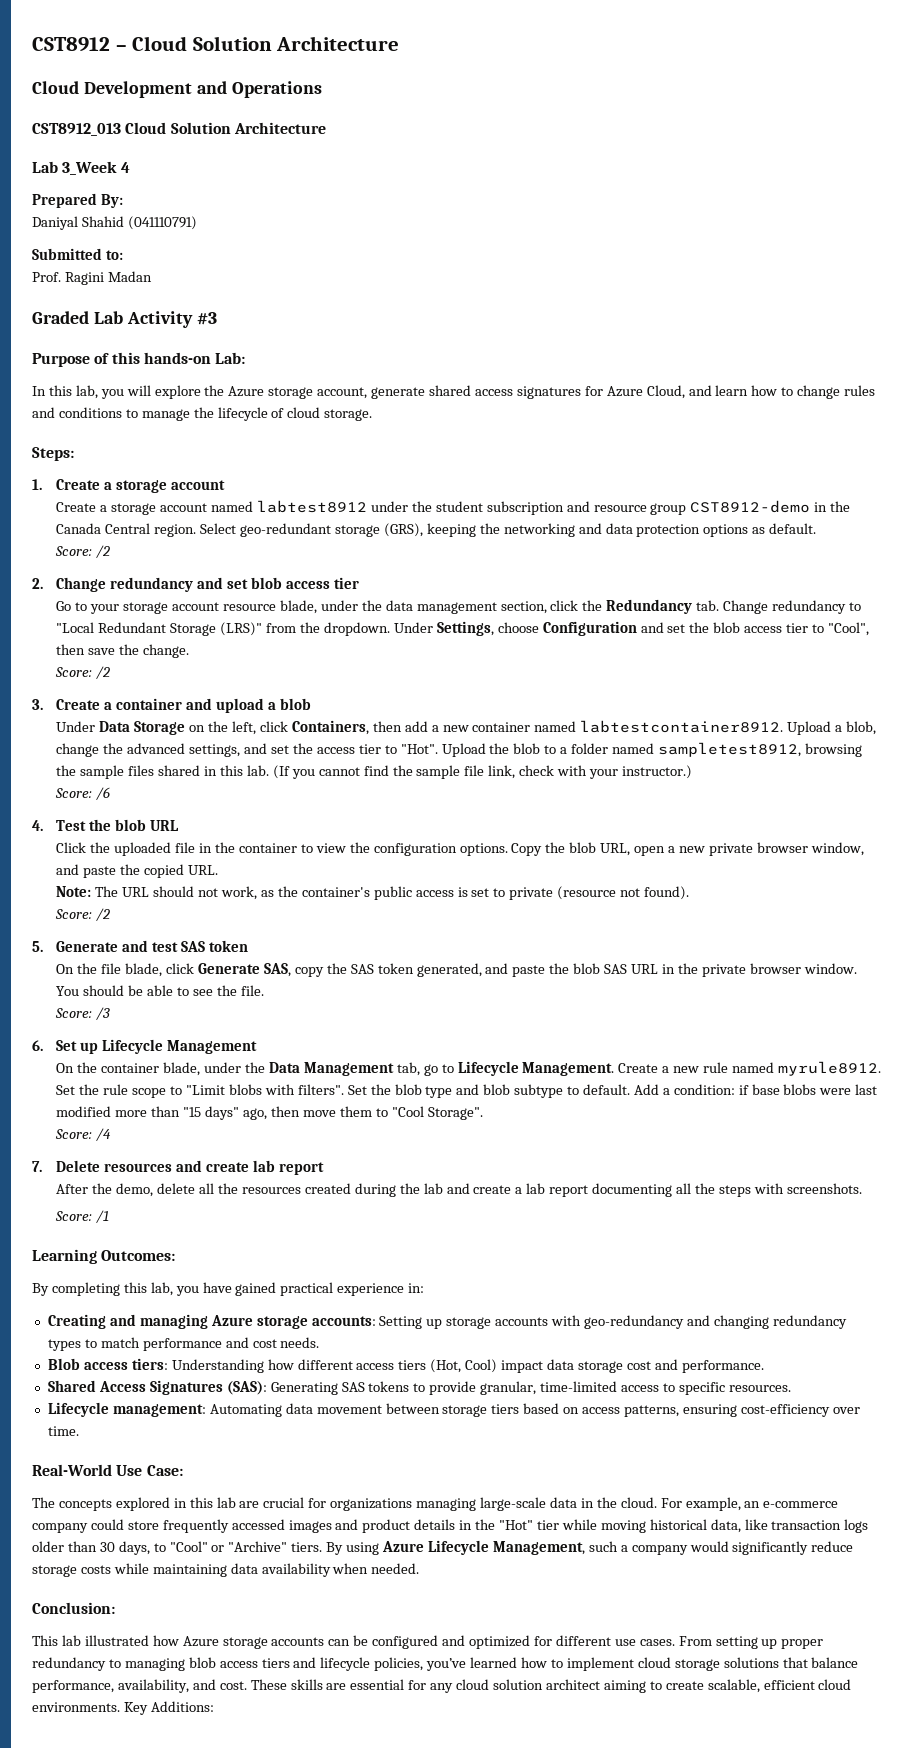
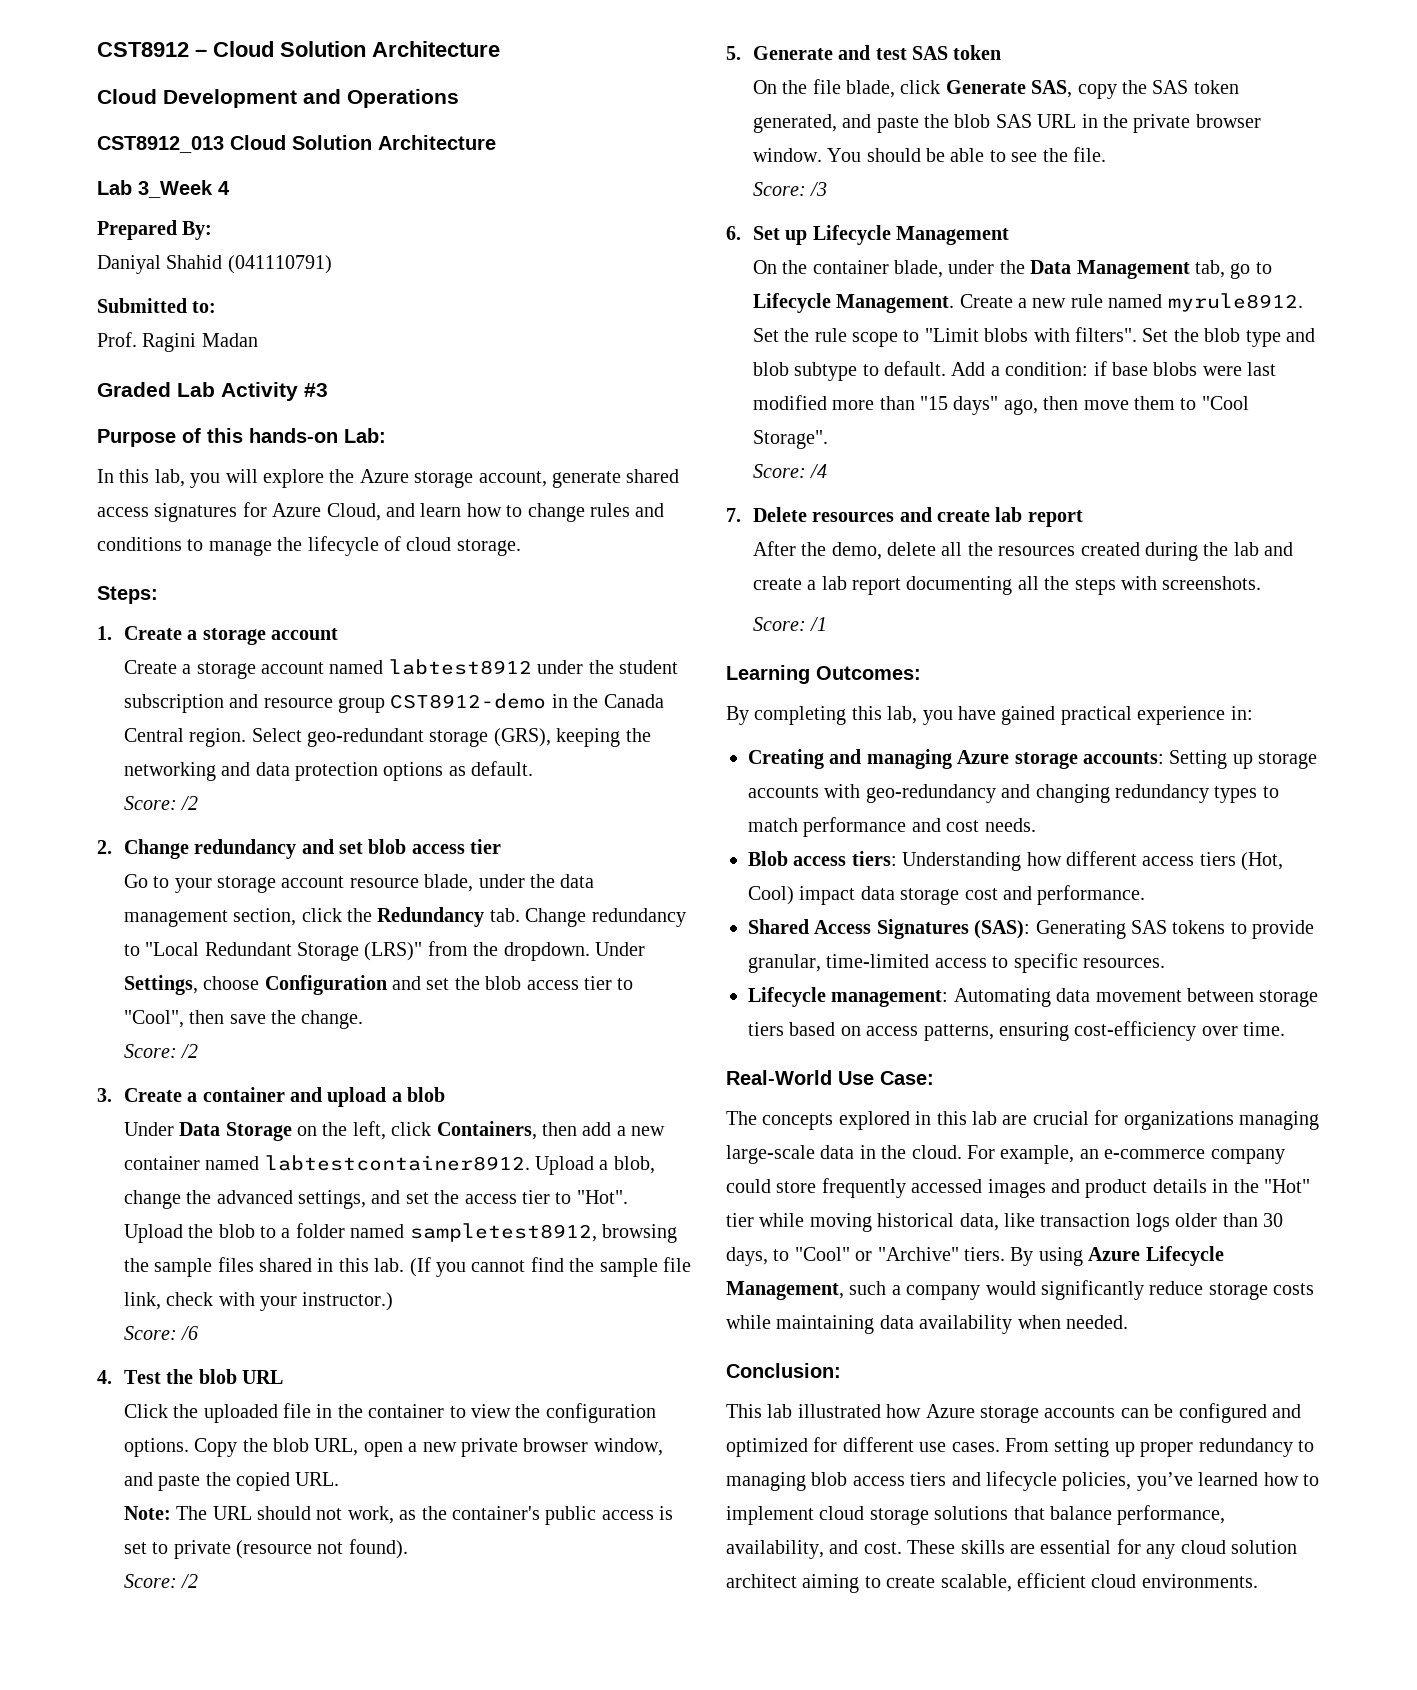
[123,1701,214,1715] Key Additions: -> (1258, 1581) none

